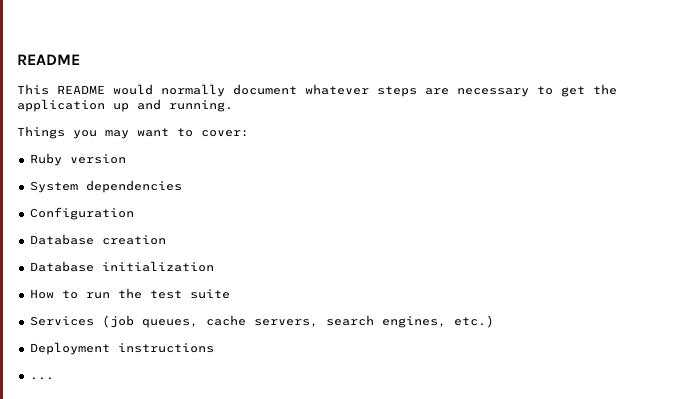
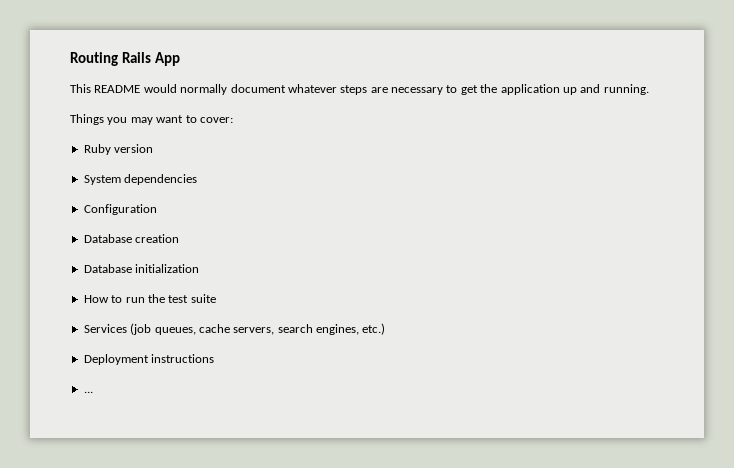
[17,54,80,65] README -> [70,52,180,66] Routing Rails App

